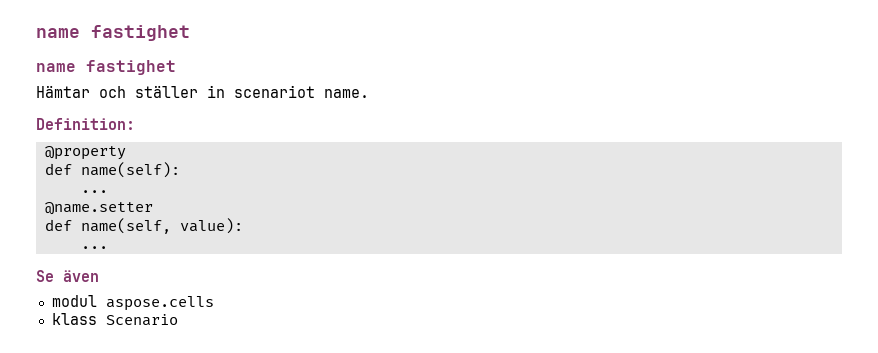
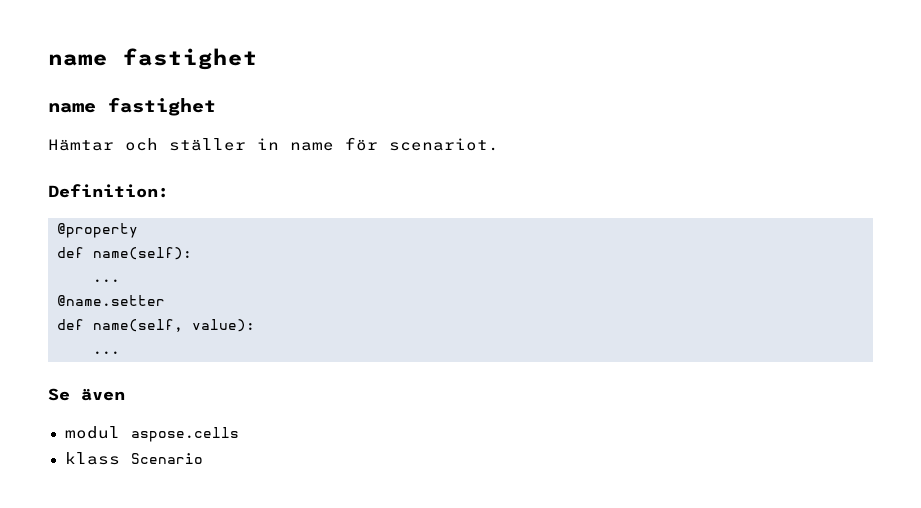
[234,85,369,98] scenariot name. -> [290,137,499,151] name för scenariot.

